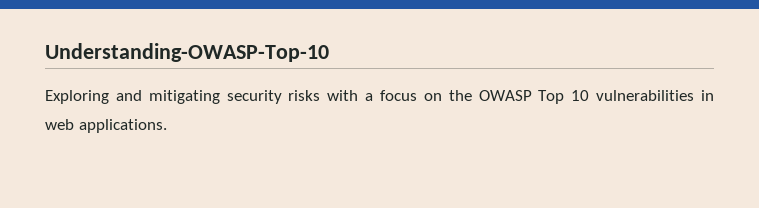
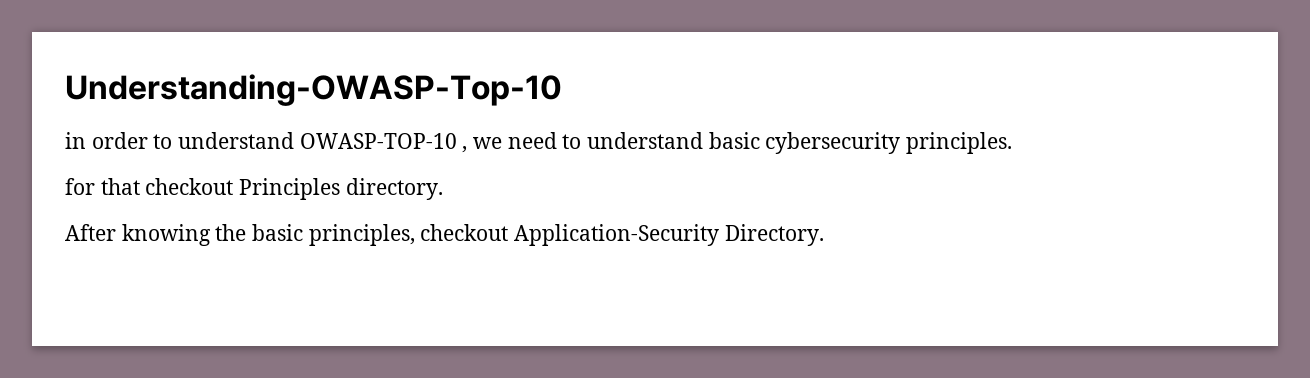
[45,90,714,104] [45,119,167,133] Exploring and mitigating security risks with a focus on the OWASP Top 10 vulnerabilities in web applications. -> [65,132,1013,154] [65,178,443,200] [65,224,824,246] in order to understand OWASP-TOP-10 , we need to understand basic cybersecurity principles. // for that checkout Principles directory. // After knowing the basic principles, checkout Application-Security Directory.

